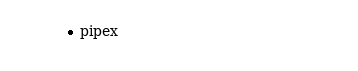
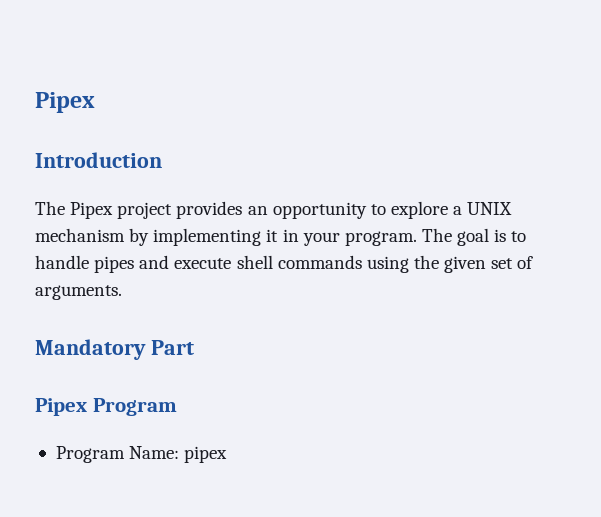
(79, 32) none -> [35,92,95,113] [35,152,162,168] [35,201,513,219] [35,228,527,246] [35,255,534,273] [35,285,122,300] [35,339,194,360] [35,398,177,416] [55,446,180,463] Pipex // Introduction // The Pipex project provides an opportunity to explore a UNIX mechanism by implementing it in your program. The goal is to handle pipes and execute shell commands using the given set of arguments. // Mandatory Part // Pipex Program // Program Name:

